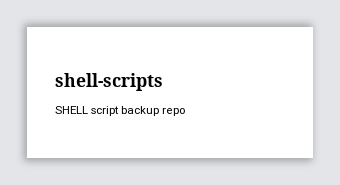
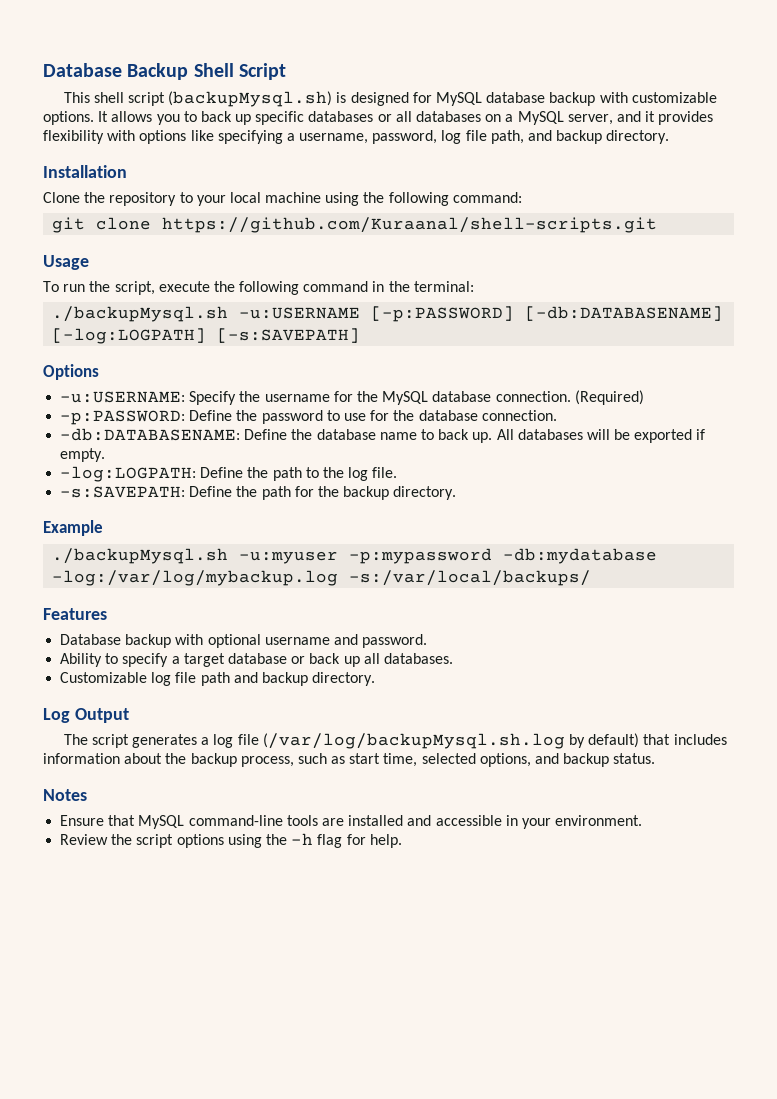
[55,73,163,91] [55,106,186,116] shell-scripts // SHELL script backup repo -> [43,63,286,80] [63,91,717,107] [43,111,714,125] [43,130,670,144] [43,165,127,178] [43,192,522,206] [52,217,658,233] [43,255,89,270] [43,281,474,295] [52,306,724,322] [52,328,361,344] [43,364,99,380] [60,390,644,405] [60,410,557,425] [60,428,706,443] [60,448,106,462] [60,466,398,482] [60,486,457,500] [43,520,103,536] [52,548,658,564] [52,570,592,586] [43,608,107,620] [60,634,428,648] [60,653,453,667] [60,672,376,686] [43,708,129,723] [63,733,727,749] [43,753,656,767] [43,789,87,801] [60,815,643,829] [60,833,402,848] Database Backup Shell Script // This shell script (backupMysql.sh) is designed for MySQL database backup with customizable options. It allows you to back up specific databases or all databases on a MySQL server, and it provides flexibility with options like specifying a username, password, log file path, and backup directory. // Installation // Clone the repository to your local machine using the following command: // git clone https://github.com/Kuraanal/shell-scripts.git // Usage // To run the script, execute the following command in the terminal: // ./backupMysql.sh -u:USERNAME [-p:PASSWORD] [-db:DATABASENAME] [-log:LOGPATH] [-s:SAVEPATH] // Options // -u:USERNAME: Specify the username for the MySQL database connection. (Required) // -p:PASSWORD: Define the password to use for the database connection. // -db:DATABASENAME: Define the database name to back up. All databases will be exported if empty. // -log:LOGPATH: Define the path to the log file. // -s:SAVEPATH: Define the path for the backup directory. // Example // ./backupMysql.sh -u:myuser -p:mypassword -db:mydatabase -log:/var/log/mybackup.log -s:/var/local/backups/ // Features // Database backup with optional username and password. // Ability to specify a target database or back up all databases. // Customizable log file path and backup directory. // Log Output // The script generates a log file (/var/log/backupMysql.sh.log by default) that includes information about the backup process, such as start time, selected options, and backup status. // Notes // Ensure that MySQL command-line tools are installed and accessible in your environment. // Review the script options using the -h flag for help.

